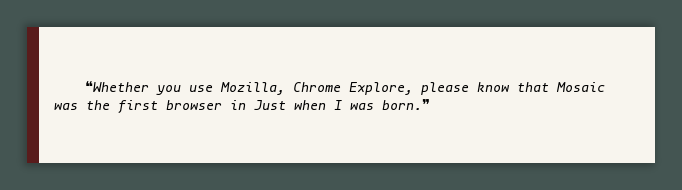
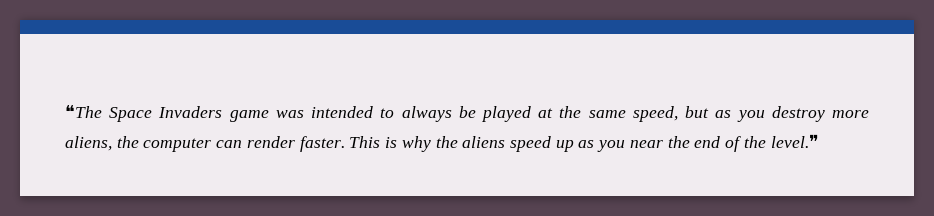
[85,81,606,95] [54,99,430,114] ❝Whether you use Mozilla, Chrome Explore, please know that Mosaic was the first browser in Just when I was born.❞ -> [65,105,869,122] [65,134,819,152] ❝The Space Invaders game was intended to always be played at the same speed, but as you destroy more aliens, the computer can render faster. This is why the aliens speed up as you near the end of the level.❞

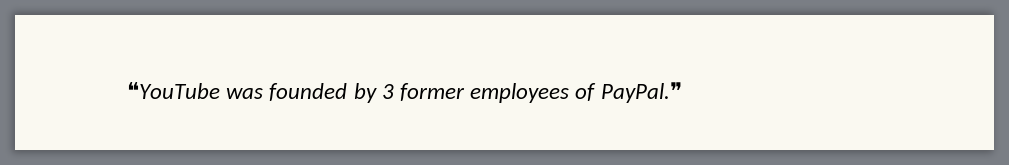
[65,105,869,122] [65,134,819,152] ❝The Space Invaders game was intended to always be played at the same speed, but as you destroy more aliens, the computer can render faster. This is why the aliens speed up as you near the end of the level.❞ -> [127,82,682,103] ❝YouTube was founded by 3 former employees of PayPal.❞

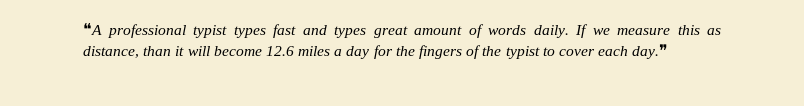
[127,82,682,103] ❝YouTube was founded by 3 former employees of PayPal.❞ -> [83,23,721,38] [83,44,669,59] ❝A professional typist types fast and types great amount of words daily. If we measure this as distance, than it will become 12.6 miles a day for the fingers of the typist to cover each day.❞

